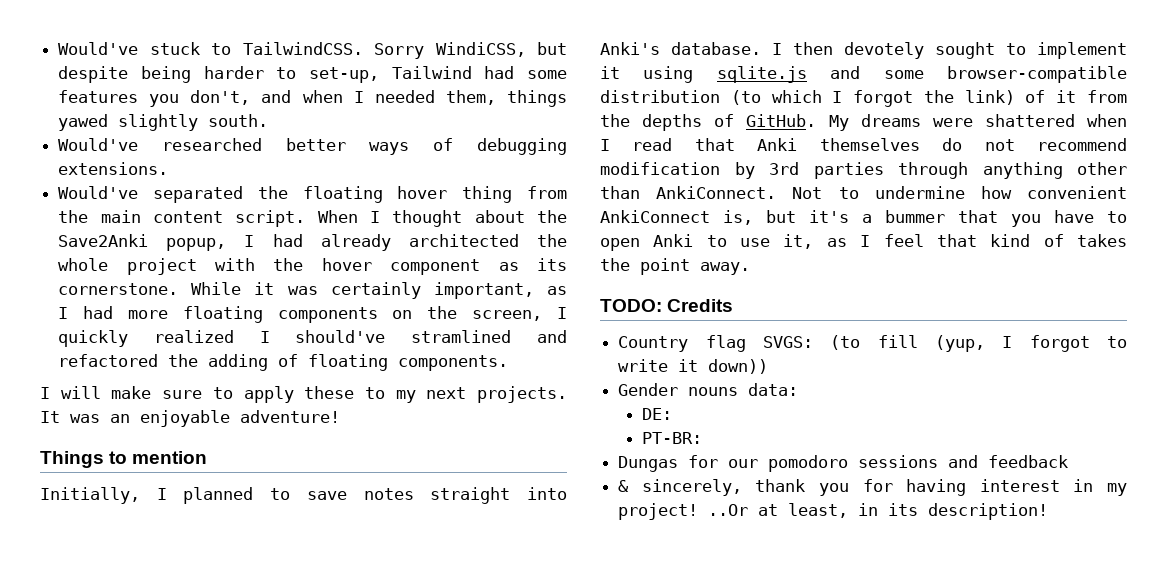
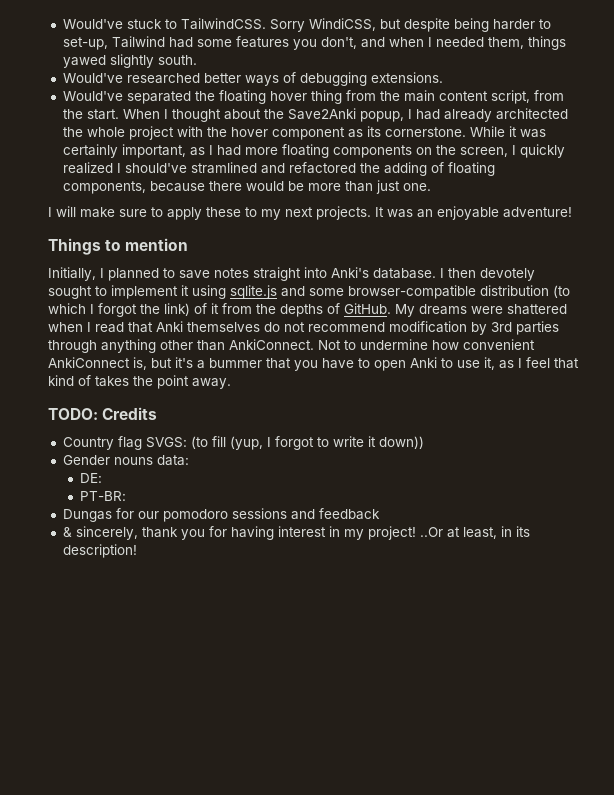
[235,210,306,227] script. -> [490,90,564,104] [62,109,119,120] script, from the start.
[398,355,509,371] components. -> [62,180,431,194] components, because there would be more than just one.

